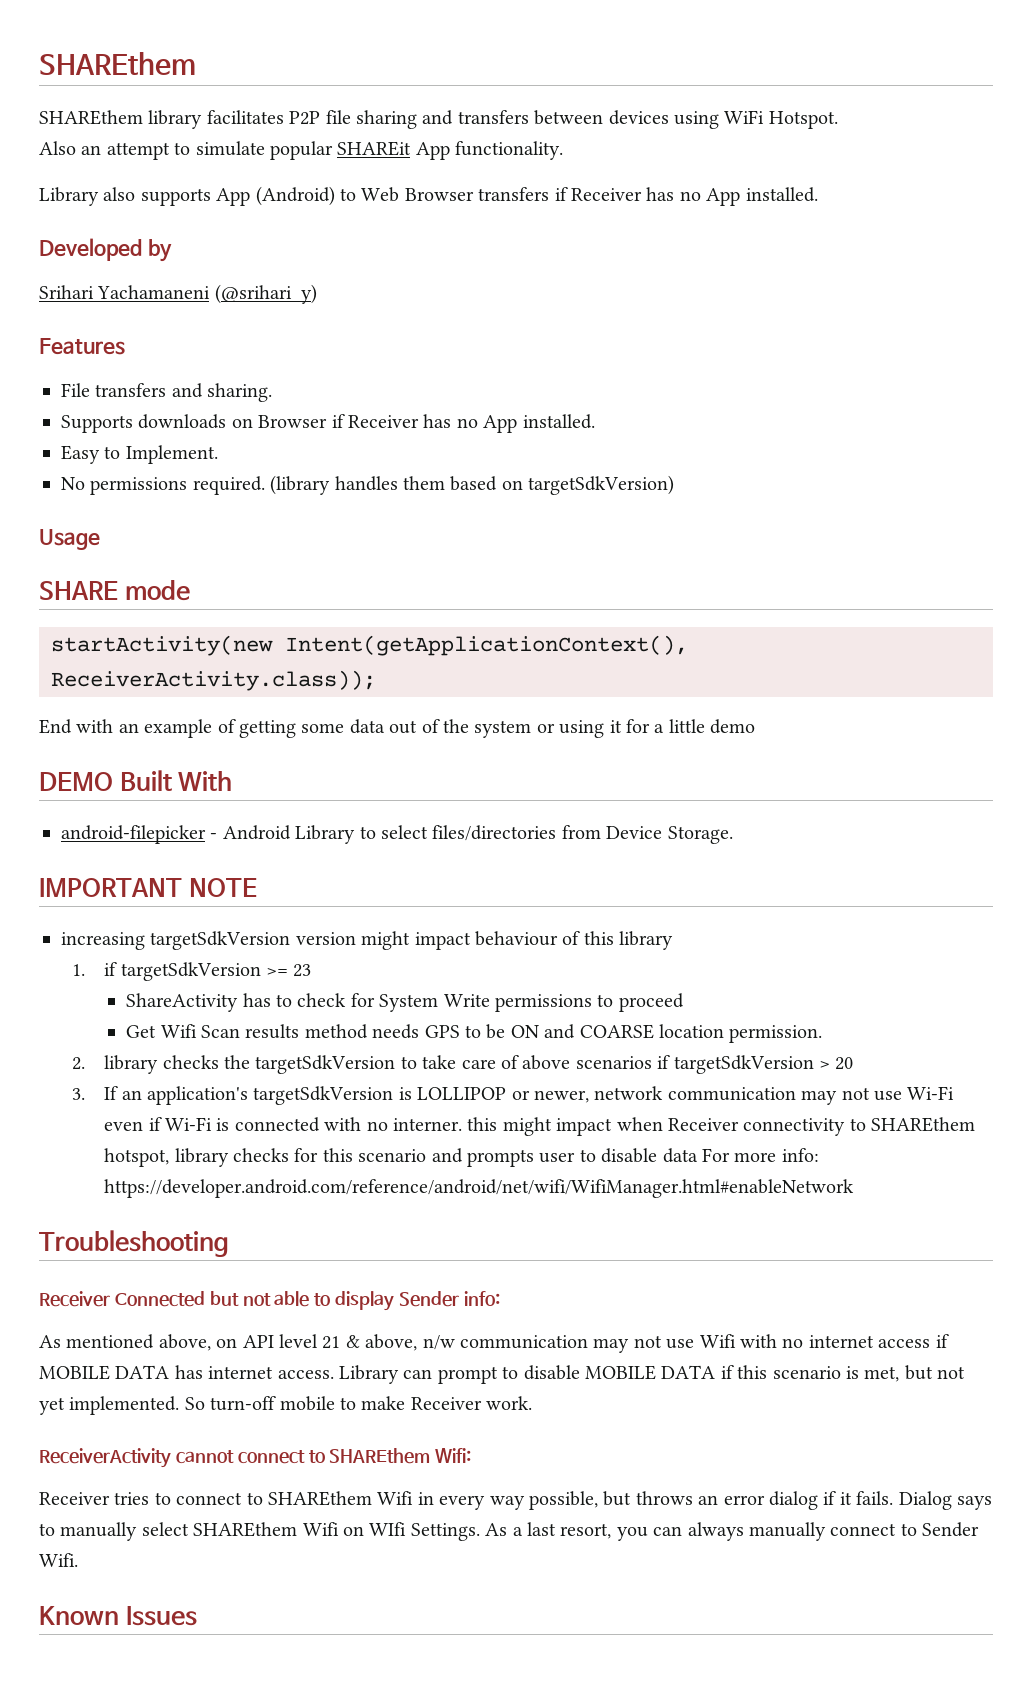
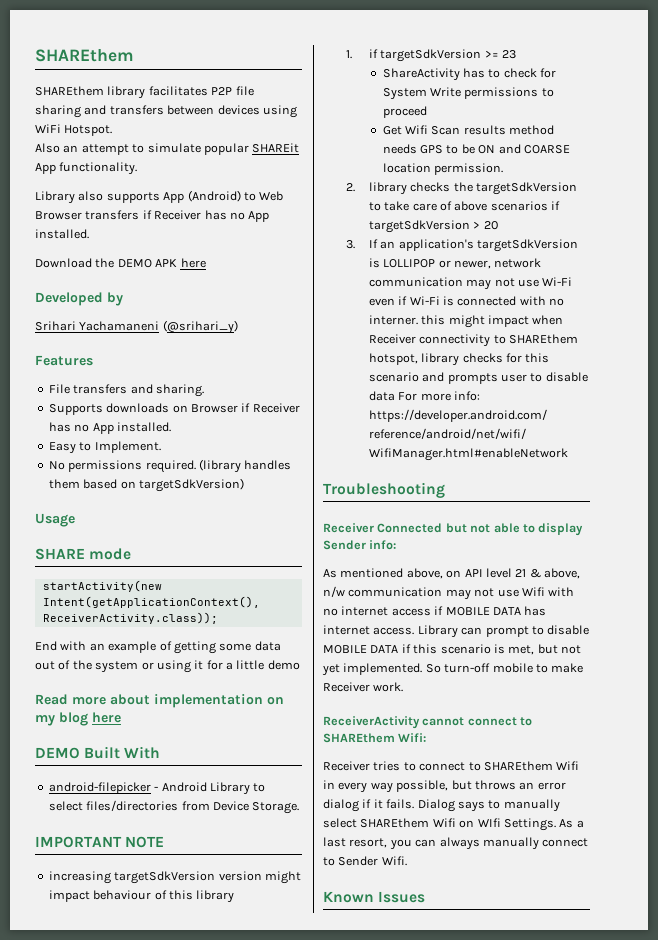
(818, 194) none -> [35,258,206,268] // Download the DEMO APK here
(756, 726) none -> [35,694,284,708] [35,712,121,726] // Read more about implementation on my blog here

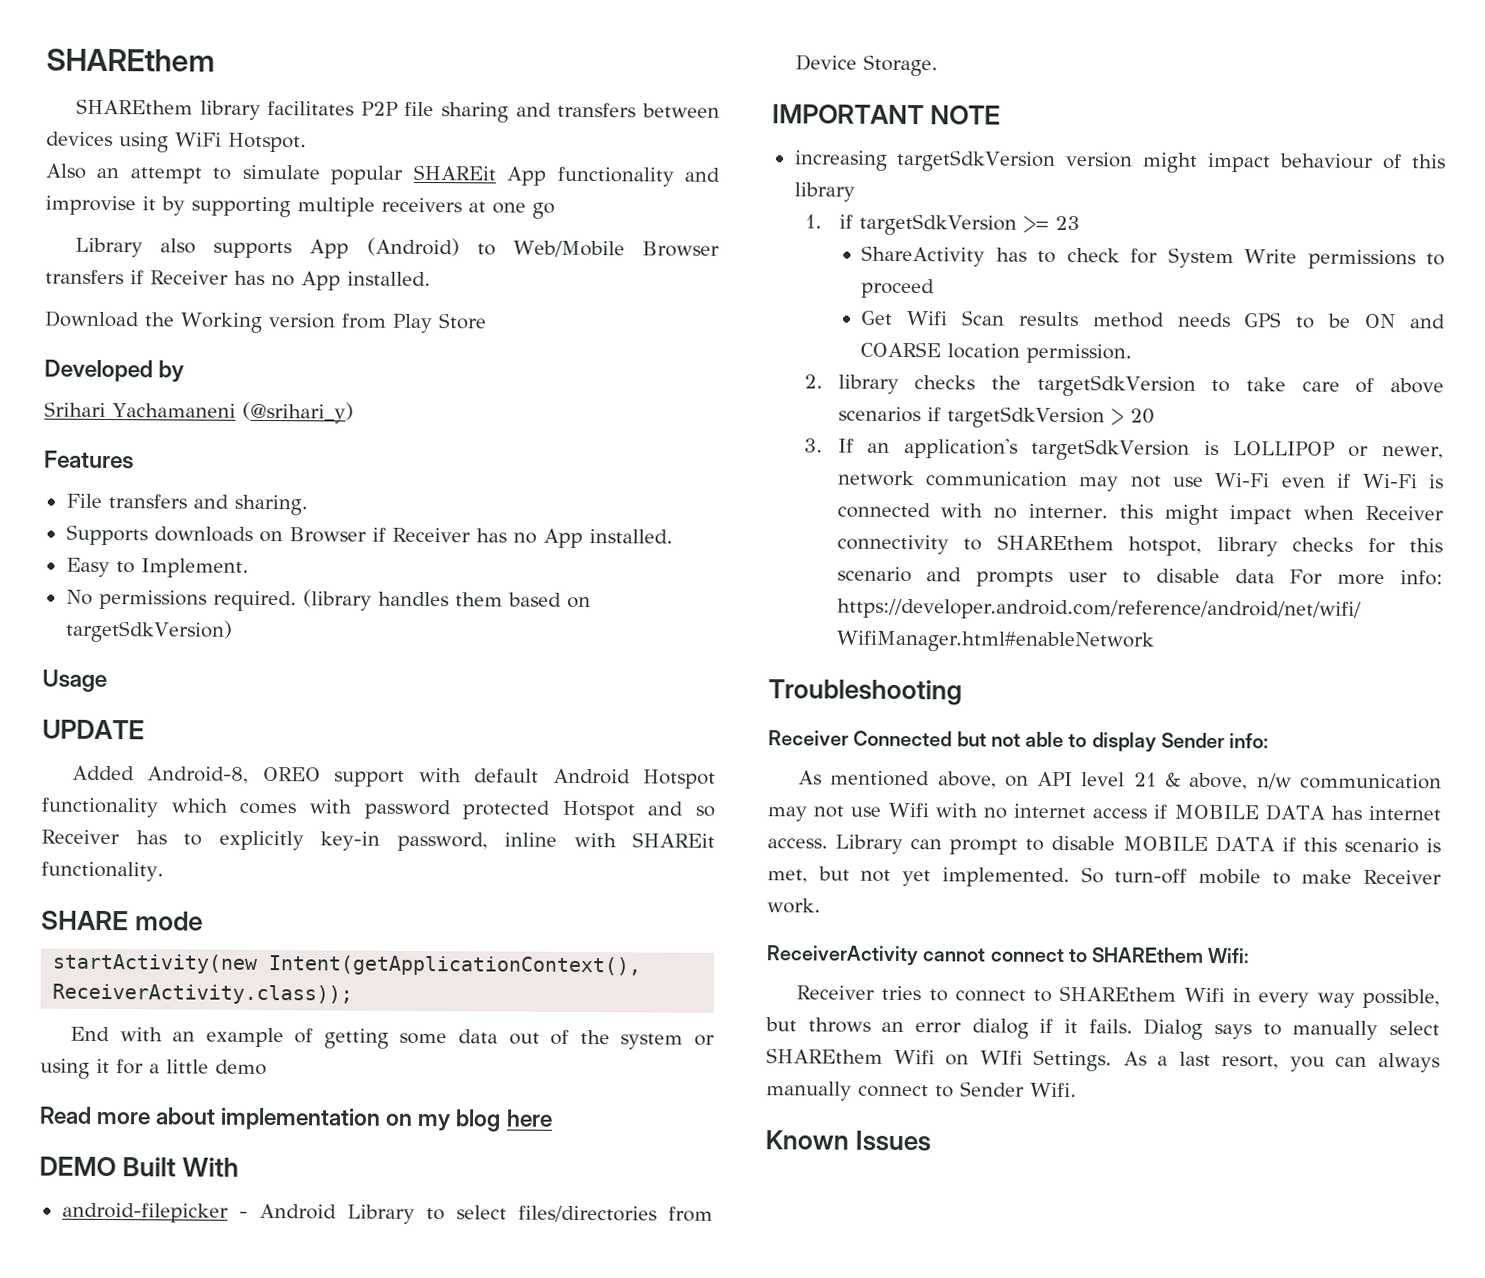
[59,162,138,175] functionality. -> [556,166,721,187] [45,195,555,219] functionality and improvise it by supporting multiple receivers at one go
[259,191,284,201] Web -> [512,240,625,258] Web/Mobile
[117,258,206,268] DEMO APK here -> [180,312,487,334] Working version from Play Store
(75, 520) none -> [42,719,145,740] [71,765,717,789] [41,797,715,821] [41,829,715,852] [41,861,164,882] // UPDATE // Added Android-8, OREO support with default Android Hotspot functionality which comes with password protected Hotspot and so Receiver has to explicitly key-in password, inline with SHAREit functionality.

